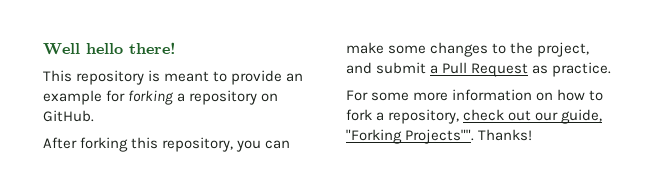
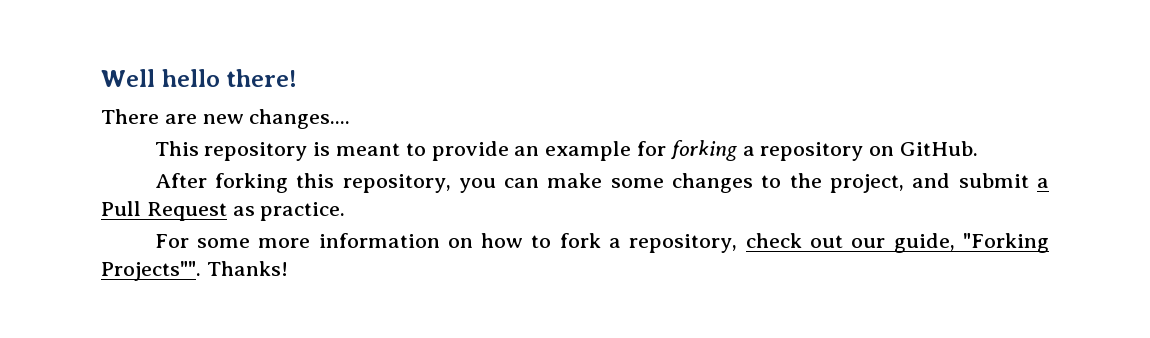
(176, 48) none -> [101,109,351,129] // There are new changes....

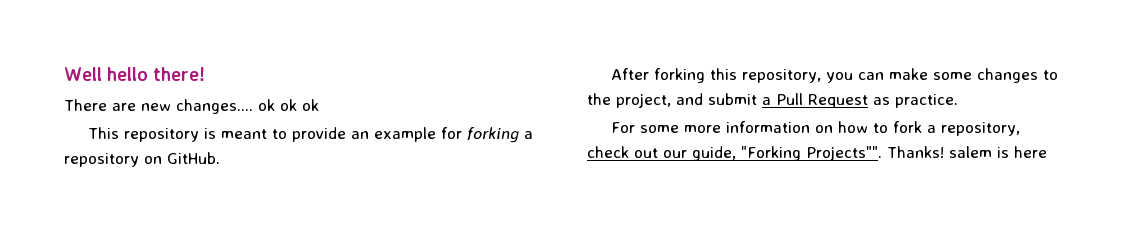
(351, 119) none -> [258,99,319,111] ok ok ok
(288, 268) none -> [949,146,1047,158] salem is here

